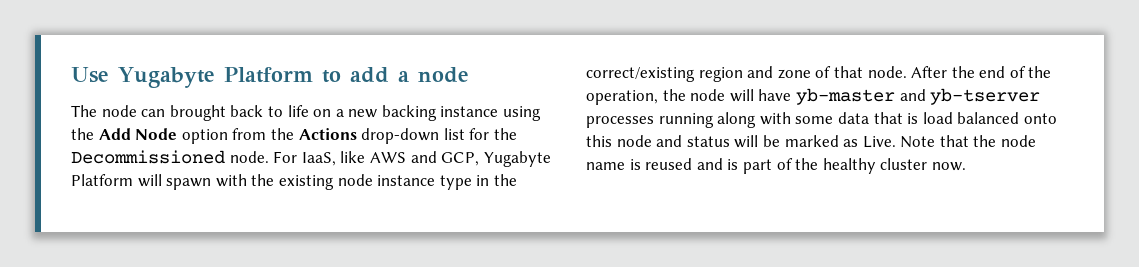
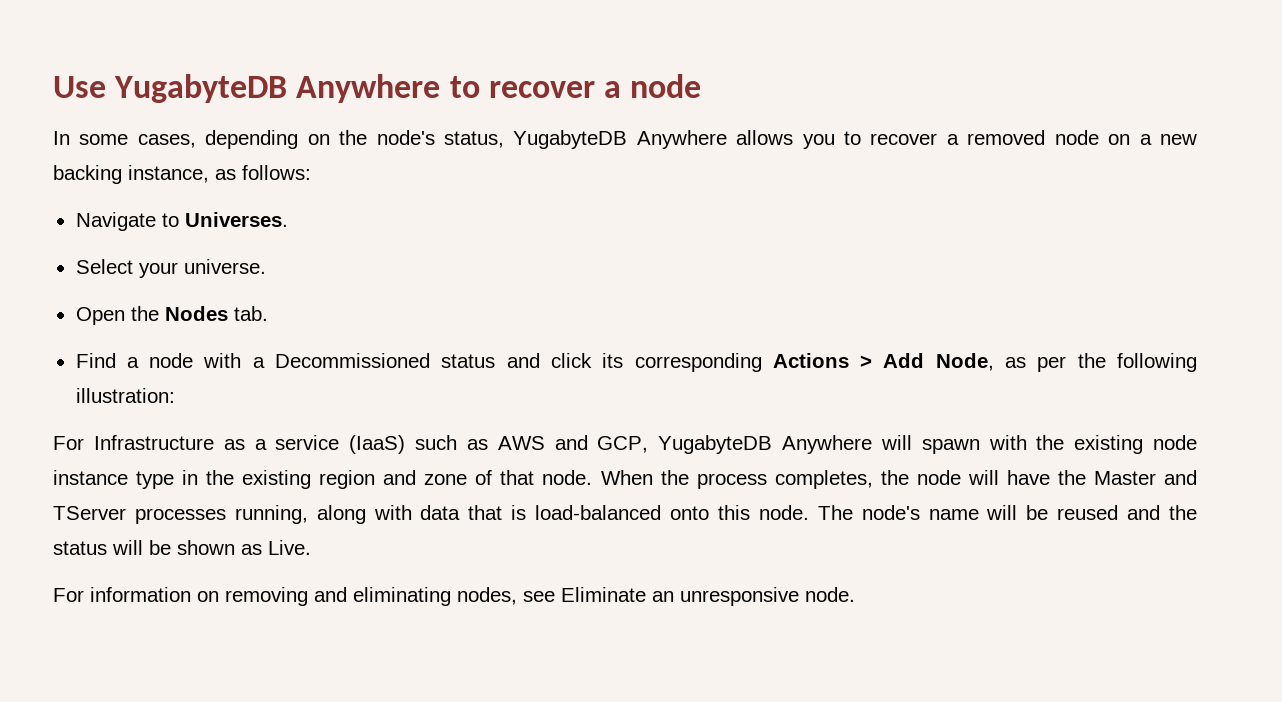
[118,67,469,88] [71,105,542,121] [71,128,517,144] [71,150,366,166] Yugabyte Platform to add a node // The node can brought back to life on a new backing instance using the Add Node option from the Actions drop-down list for the Decommissioned node. For IaaS, like -> [114,74,702,103] [53,130,1198,149] [53,165,311,184] [75,212,288,231] [75,259,266,278] [75,306,268,325] [75,353,1198,372] [75,388,175,403] [53,435,488,454] YugabyteDB Anywhere to recover a node // In some cases, depending on the node's status, YugabyteDB Anywhere allows you to recover a removed node on a new backing instance, as follows: // Navigate to Universes. // Select your universe. // Open the Nodes tab. // Find a node with a Decommissioned status and click its corresponding Actions > Add Node, as per the following illustration: // For Infrastructure as a service (IaaS) such as
[483,151,551,167] [71,174,133,186] Yugabyte Platform -> [658,435,873,454] YugabyteDB Anywhere
[586,67,695,82] correct/existing -> [242,470,312,489] existing
[911,66,1052,78] [586,88,1041,105] [586,113,714,128] After the end of the operation, the node will have yb-master and yb-tserver processes running -> [600,470,1197,489] [53,505,308,524] When the process completes, the node will have the Master and TServer processes running,
[795,116,834,124] some -> (412, 512) none
[922,112,1057,124] [586,135,683,147] load balanced onto this node and -> [535,505,1198,520] load-balanced onto this node. The node's name will be reused and the
[784,135,839,147] marked -> [177,540,235,555] shown
[900,135,1037,148] [586,158,966,174] Note that the node name is reused and is part of the healthy cluster now. -> [53,587,855,606] // For information on removing and eliminating nodes, see Eliminate an unresponsive node.

